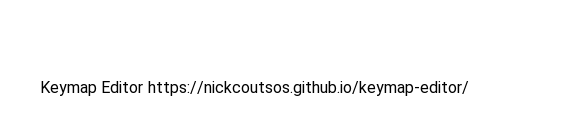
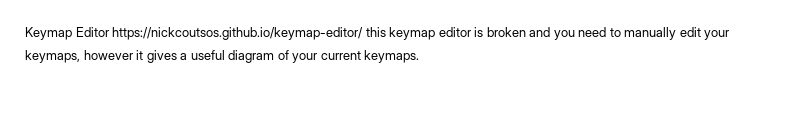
(469, 88) none -> [365,27,730,40] [25,50,420,63] this keymap editor is broken and you need to manually edit your keymaps, however it gives a useful diagram of your current keymaps.

